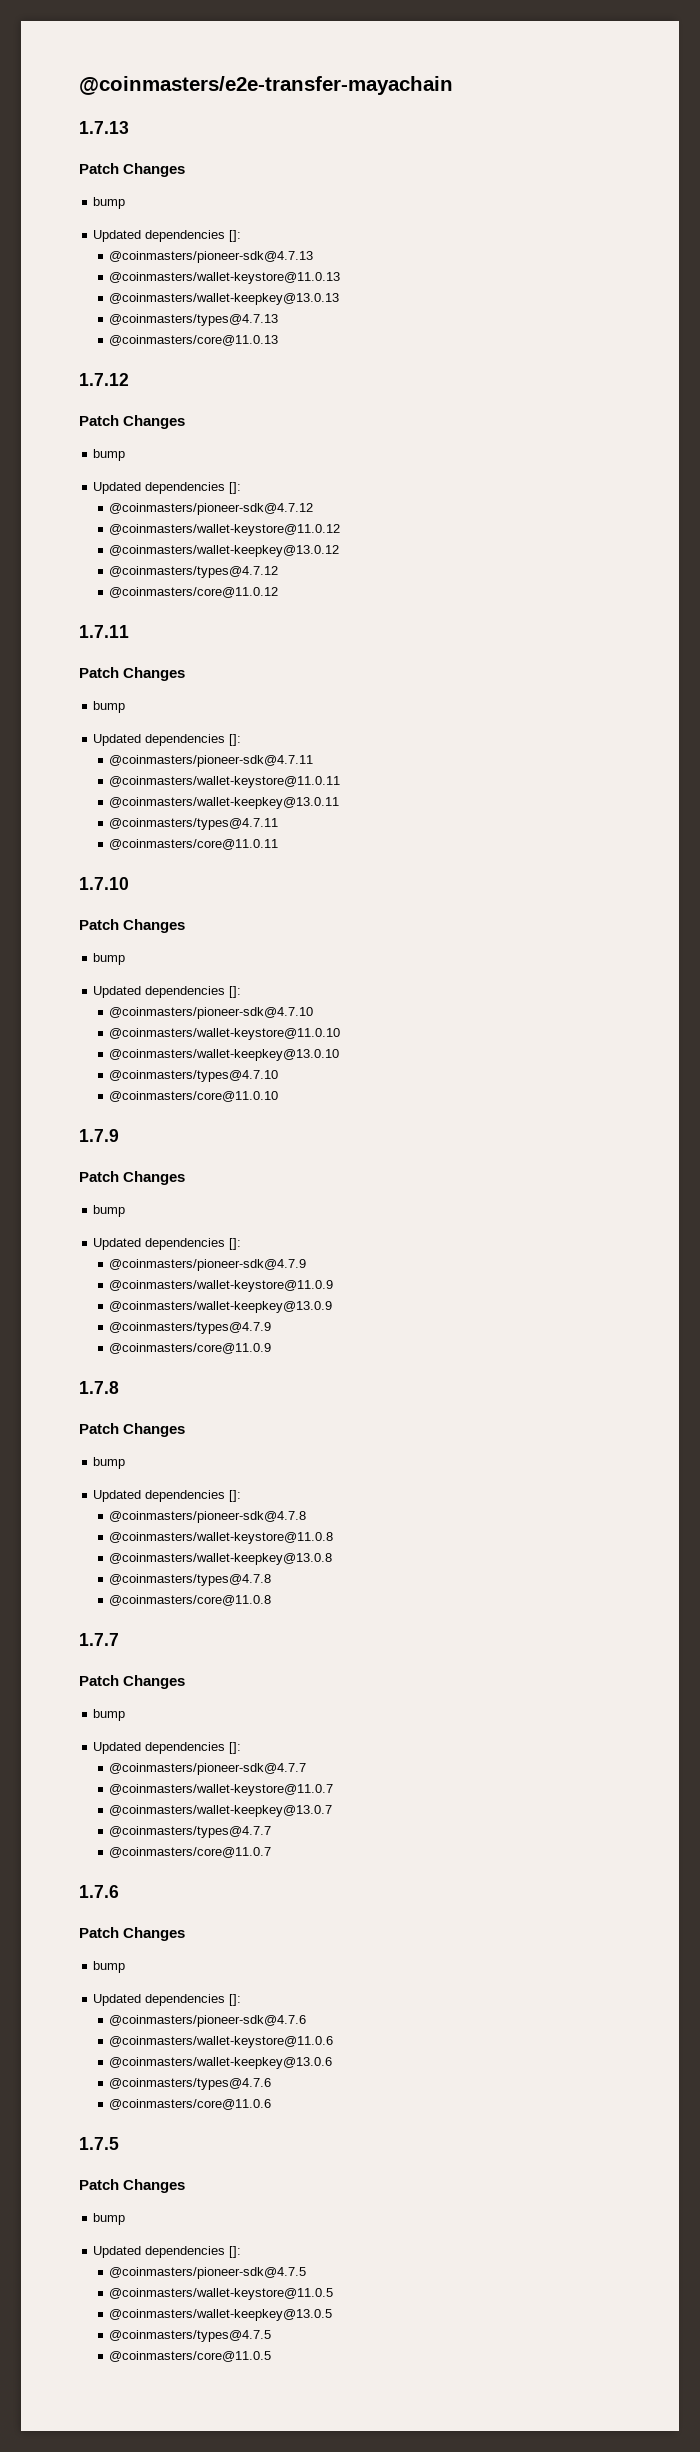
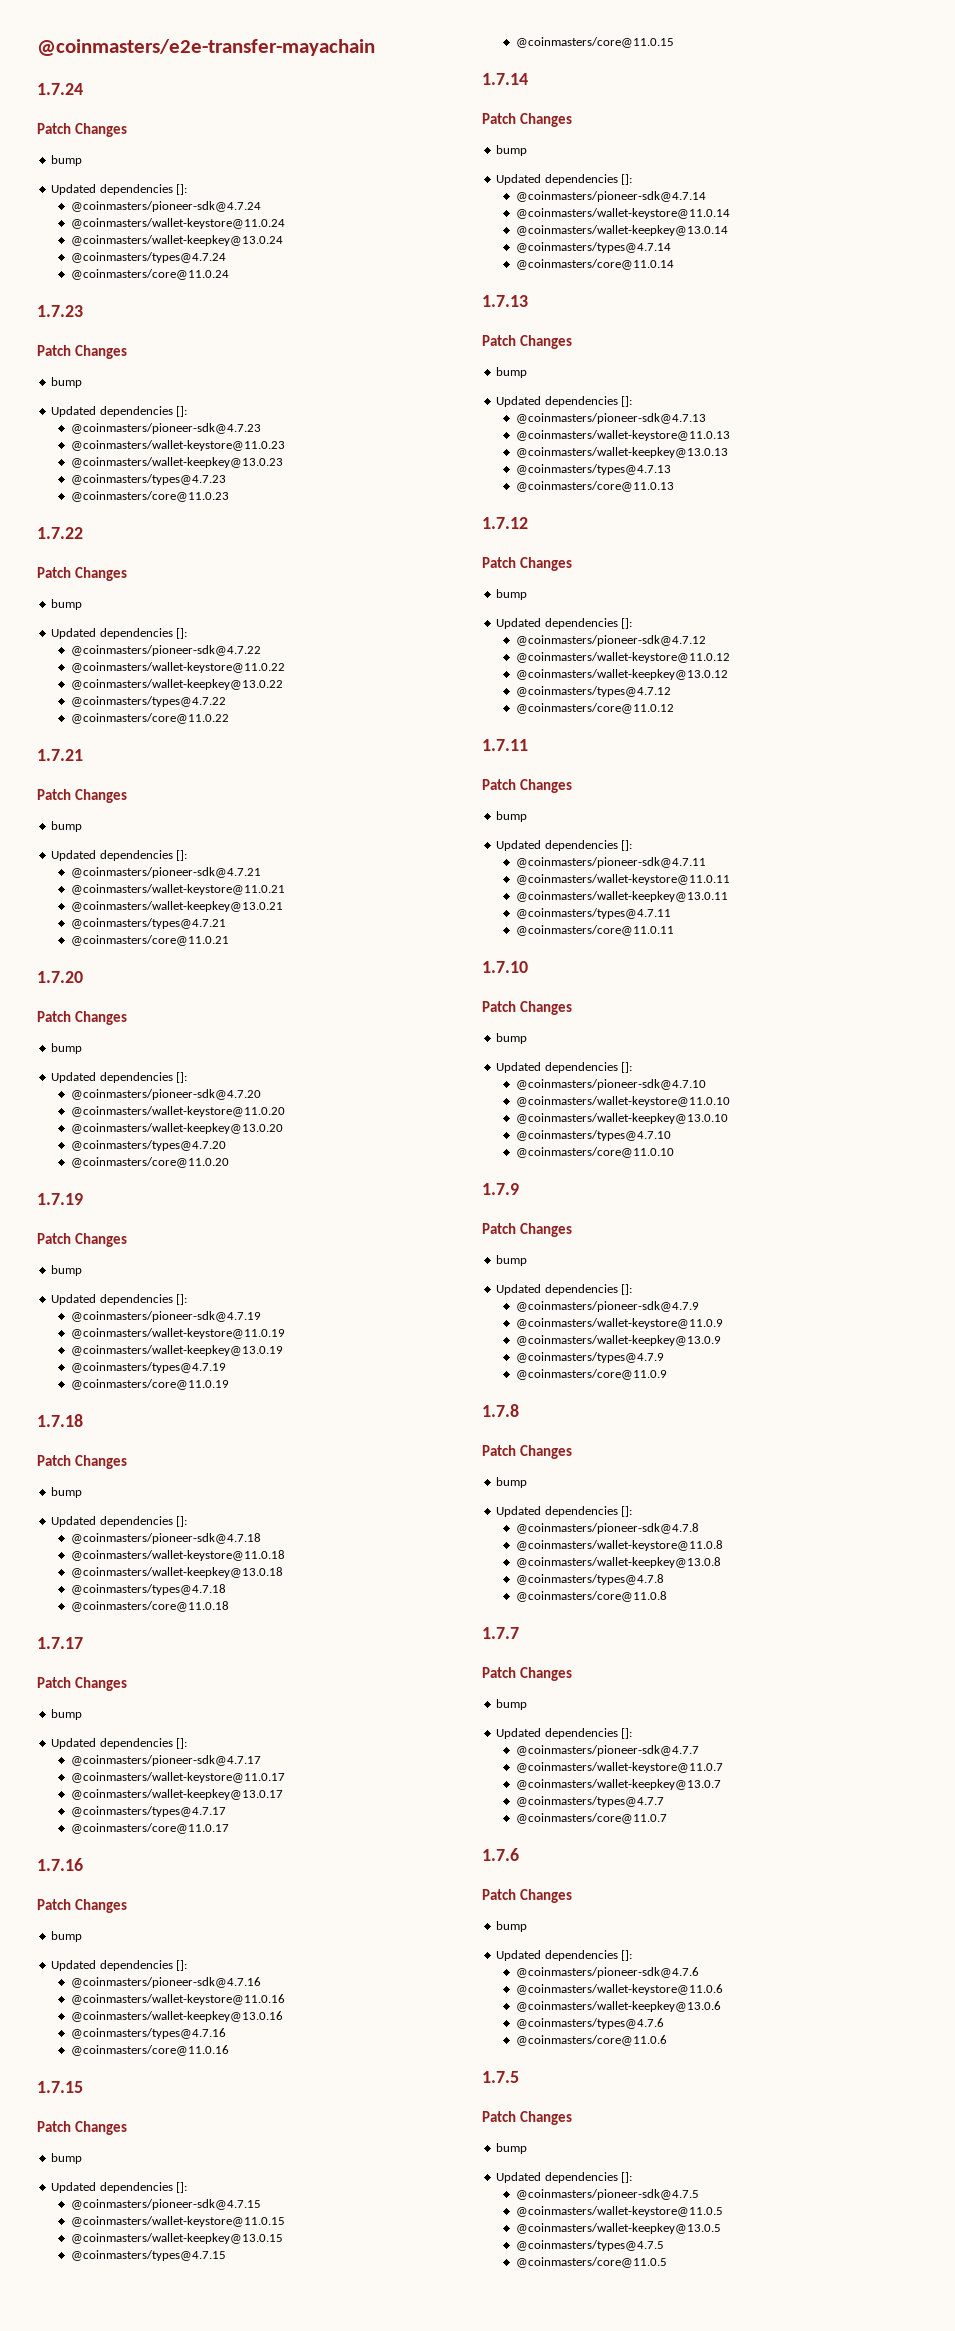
(453, 85) none -> [37,83,83,95] [37,123,128,137] [51,155,83,166] [51,184,188,195] [71,201,262,212] [71,218,286,229] [71,235,284,246] [71,252,227,263] [71,269,230,280] [37,305,83,317] [37,345,128,359] [51,377,83,388] [51,406,188,417] [71,423,262,434] [71,440,286,451] [71,457,284,468] [71,474,227,485] [71,491,230,502] [37,527,83,539] [37,567,128,581] [51,599,83,610] [51,628,188,639] [71,645,262,656] [71,662,286,673] [71,679,284,690] [71,696,227,707] [71,713,230,724] [37,749,83,761] [37,789,128,803] [51,821,83,832] [51,850,188,861] [71,867,262,878] [71,884,286,895] [71,901,284,912] [71,918,227,929] [71,935,230,946] [37,971,83,983] [37,1011,128,1025] [51,1043,83,1054] [51,1072,188,1083] [71,1089,262,1100] [71,1106,286,1117] [71,1123,284,1134] [71,1140,227,1151] [71,1157,230,1168] [37,1193,83,1205] [37,1233,128,1247] [51,1265,83,1276] [51,1294,188,1305] [71,1311,262,1322] [71,1328,286,1339] [71,1345,284,1356] [71,1362,227,1373] [71,1379,230,1390] [37,1414,83,1427] [37,1455,128,1469] [51,1487,83,1498] [51,1516,188,1527] [71,1533,262,1544] [71,1550,286,1561] [71,1567,284,1578] [71,1584,227,1595] [71,1601,230,1612] [37,1637,83,1649] [37,1677,128,1691] [51,1709,83,1720] [51,1738,188,1749] [71,1755,262,1766] [71,1772,286,1783] [71,1789,284,1800] [71,1806,227,1817] [71,1823,230,1834] [37,1858,83,1871] [37,1899,128,1913] [51,1931,83,1942] [51,1960,188,1971] [71,1977,262,1988] [71,1994,286,2005] [71,2011,284,2022] [71,2028,227,2039] [71,2045,230,2056] [37,2081,83,2093] [37,2121,128,2135] [51,2153,83,2164] [51,2182,188,2193] [71,2199,262,2210] [71,2216,286,2227] [71,2233,284,2244] [71,2250,227,2261] [516,37,675,48] [482,73,528,85] [482,113,573,127] [496,145,528,156] [496,174,633,185] [516,191,707,202] [516,208,731,219] [516,225,729,236] [516,242,672,253] [516,259,675,270] // 1.7.24 // Patch Changes // bump // Updated dependencies []: // @coinmasters/pioneer-sdk@4.7.24 // @coinmasters/wallet-keystore@11.0.24 // @coinmasters/wallet-keepkey@13.0.24 // @coinmasters/types@4.7.24 // @coinmasters/core@11.0.24 // 1.7.23 // Patch Changes // bump // Updated dependencies []: // @coinmasters/pioneer-sdk@4.7.23 // @coinmasters/wallet-keystore@11.0.23 // @coinmasters/wallet-keepkey@13.0.23 // @coinmasters/types@4.7.23 // @coinmasters/core@11.0.23 // 1.7.22 // Patch Changes // bump // Updated dependencies []: // @coinmasters/pioneer-sdk@4.7.22 // @coinmasters/wallet-keystore@11.0.22 // @coinmasters/wallet-keepkey@13.0.22 // @coinmasters/types@4.7.22 // @coinmasters/core@11.0.22 // 1.7.21 // Patch Changes // bump // Updated dependencies []: // @coinmasters/pioneer-sdk@4.7.21 // @coinmasters/wallet-keystore@11.0.21 // @coinmasters/wallet-keepkey@13.0.21 // @coinmasters/types@4.7.21 // @coinmasters/core@11.0.21 // 1.7.20 // Patch Changes // bump // Updated dependencies []: // @coinmasters/pioneer-sdk@4.7.20 // @coinmasters/wallet-keystore@11.0.20 // @coinmasters/wallet-keepkey@13.0.20 // @coinmasters/types@4.7.20 // @coinmasters/core@11.0.20 // 1.7.19 // Patch Changes // bump // Updated dependencies []: // @coinmasters/pioneer-sdk@4.7.19 // @coinmasters/wallet-keystore@11.0.19 // @coinmasters/wallet-keepkey@13.0.19 // @coinmasters/types@4.7.19 // @coinmasters/core@11.0.19 // 1.7.18 // Patch Changes // bump // Updated dependencies []: // @coinmasters/pioneer-sdk@4.7.18 // @coinmasters/wallet-keystore@11.0.18 // @coinmasters/wallet-keepkey@13.0.18 // @coinmasters/types@4.7.18 // @coinmasters/core@11.0.18 // 1.7.17 // Patch Changes // bump // Updated dependencies []: // @coinmasters/pioneer-sdk@4.7.17 // @coinmasters/wallet-keystore@11.0.17 // @coinmasters/wallet-keepkey@13.0.17 // @coinmasters/types@4.7.17 // @coinmasters/core@11.0.17 // 1.7.16 // Patch Changes // bump // Updated dependencies []: // @coinmasters/pioneer-sdk@4.7.16 // @coinmasters/wallet-keystore@11.0.16 // @coinmasters/wallet-keepkey@13.0.16 // @coinmasters/types@4.7.16 // @coinmasters/core@11.0.16 // 1.7.15 // Patch Changes // bump // Updated dependencies []: // @coinmasters/pioneer-sdk@4.7.15 // @coinmasters/wallet-keystore@11.0.15 // @coinmasters/wallet-keepkey@13.0.15 // @coinmasters/types@4.7.15 // @coinmasters/core@11.0.15 // 1.7.14 // Patch Changes // bump // Updated dependencies []: // @coinmasters/pioneer-sdk@4.7.14 // @coinmasters/wallet-keystore@11.0.14 // @coinmasters/wallet-keepkey@13.0.14 // @coinmasters/types@4.7.14 // @coinmasters/core@11.0.14

